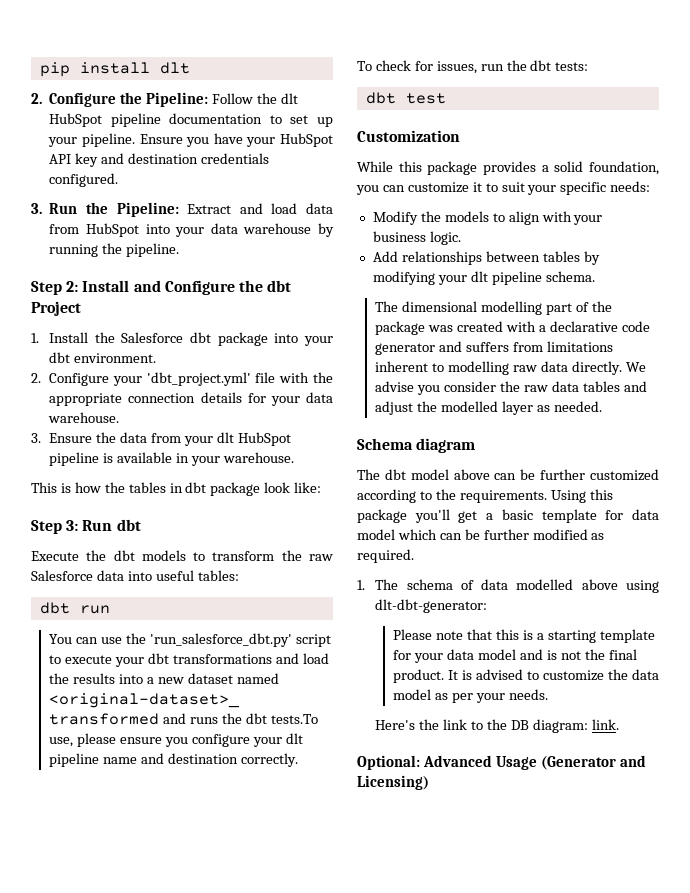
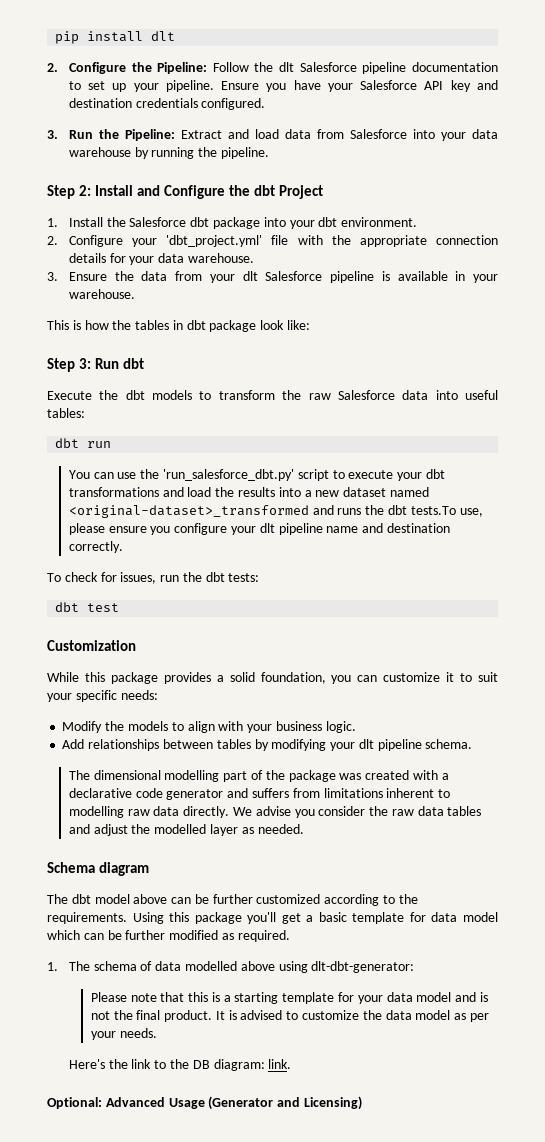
[49,113,103,127] HubSpot -> [299,62,357,72] Salesforce
[280,133,333,147] HubSpot -> [360,80,418,90] Salesforce
[85,223,139,237] HubSpot -> [349,129,407,139] Salesforce
[237,432,291,446] HubSpot -> [265,271,323,281] Salesforce

